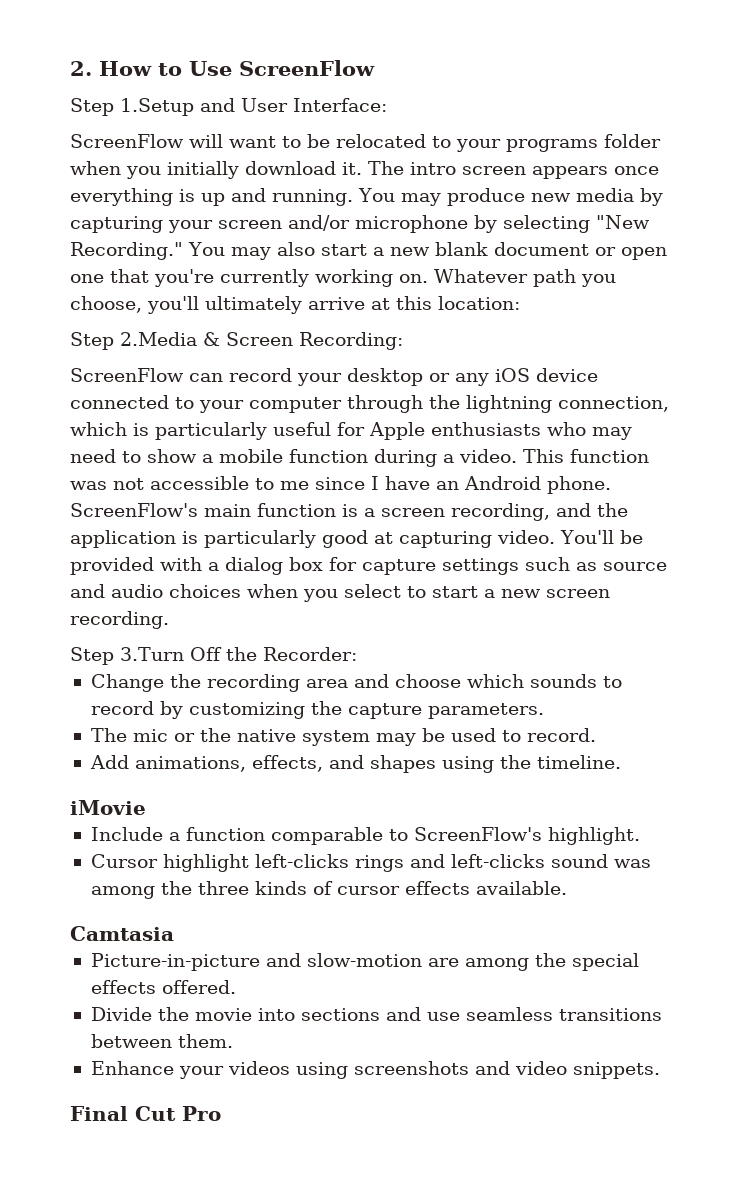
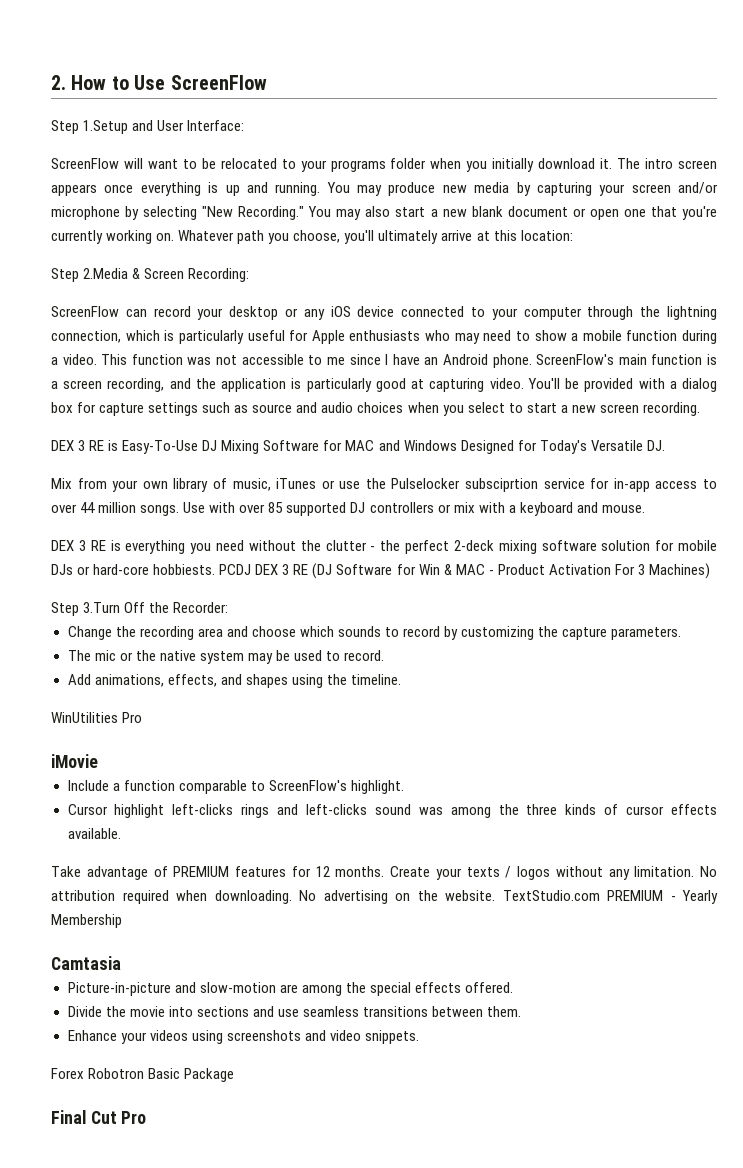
(169, 620) none -> [51,440,665,454] [51,478,717,492] [51,502,645,516] [51,540,718,554] [51,563,710,579] // DEX 3 RE is Easy-To-Use DJ Mixing Software for MAC and Windows Designed for Today's Versatile DJ. // Mix from your own library of music, iTunes or use the Pulselocker subsciprtion service for in-app access to over 44 million songs. Use with over 85 supported DJ controllers or mix with a keyboard and mouse. // DEX 3 RE is everything you need without the clutter - the perfect 2-deck mixing software solution for mobile DJs or hard-core hobbiests. PCDJ DEX 3 RE (DJ Software for Win & MAC - Product Activation For 3 Machines)
(621, 762) none -> [51,712,143,723] // WinUtilities Pro
(567, 888) none -> [51,866,717,880] [51,890,718,904] [51,914,122,928] // Take advantage of PREMIUM features for 12 months. Create your texts / logos without any limitation. No attribution required when downloading. No advertising on the website. TextStudio.com PREMIUM - Yearly Membership
(660, 1070) none -> [51,1068,235,1082] // Forex Robotron Basic Package

